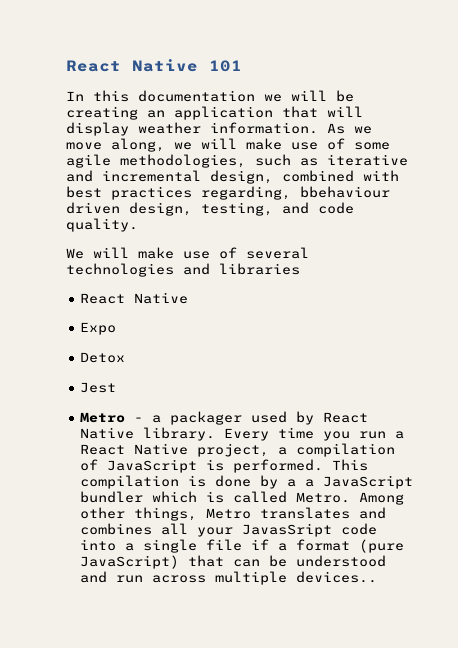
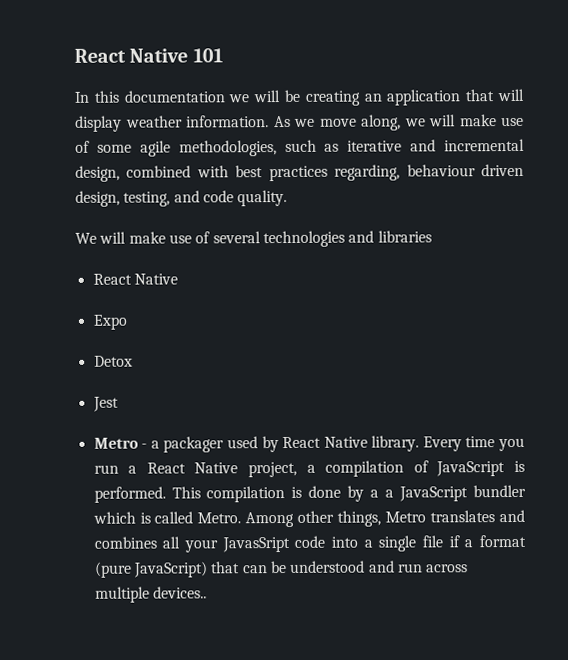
[300,186,390,198] bbehaviour -> [406,164,476,177] behaviour

